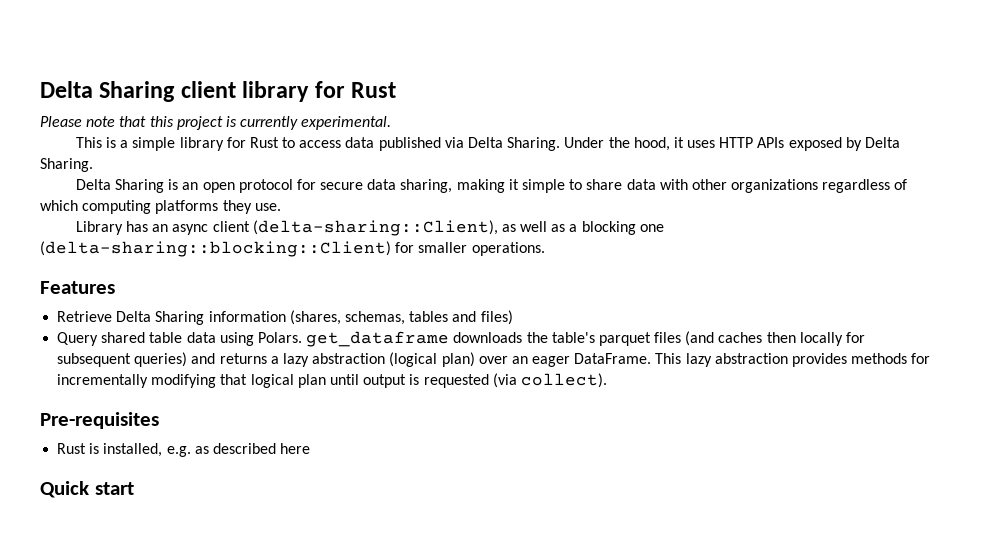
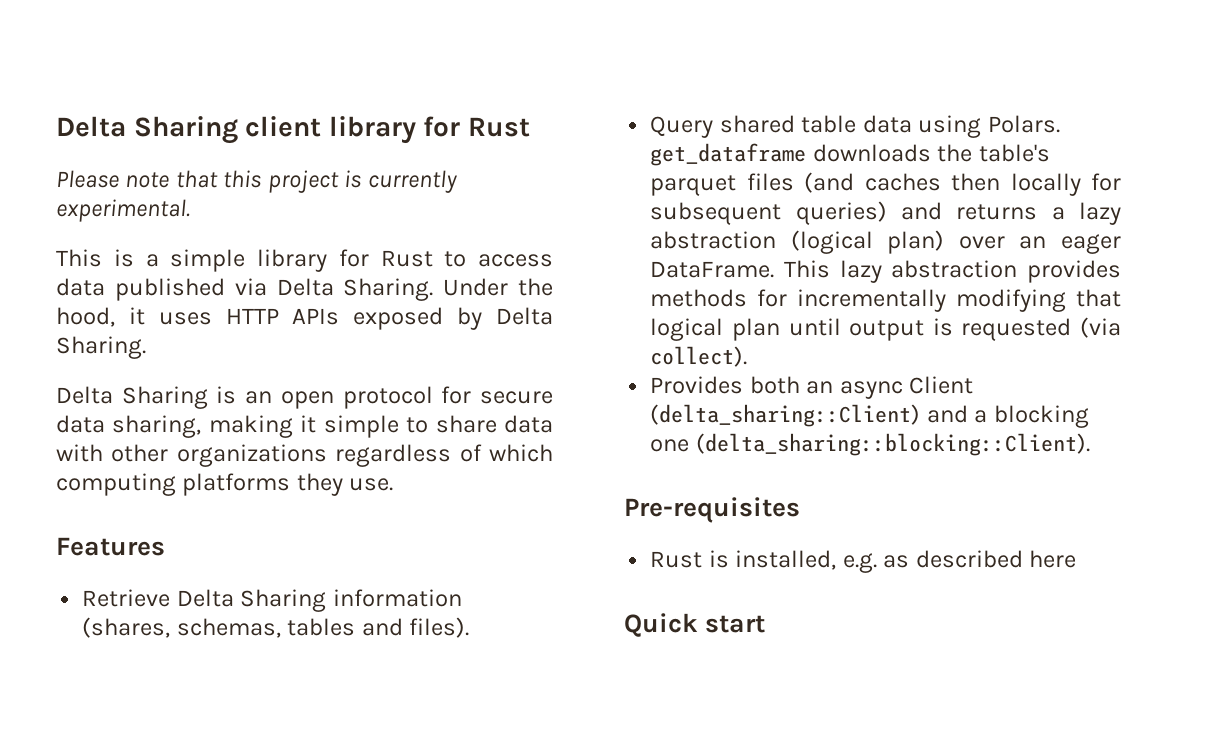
[75,220,664,236] [40,241,545,257] // Library has an async client (delta-sharing::Client), as well as a blocking one (delta-sharing::blocking::Client) for smaller operations. -> (394, 484) none
[480,310,513,325] files) -> [409,617,470,638] files).
(607, 380) none -> [650,376,974,399] [650,404,1089,428] [650,433,1090,456] // Provides both an async Client (delta_sharing::Client) and a blocking one (delta_sharing::blocking::Client).

